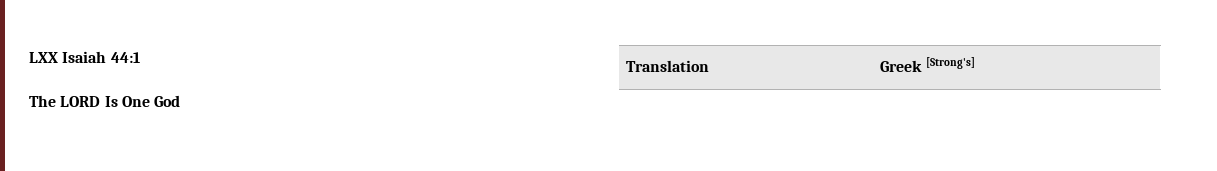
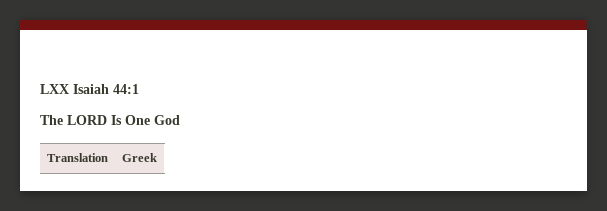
[925,57,975,69] [Strong's] -> (157, 157) none

